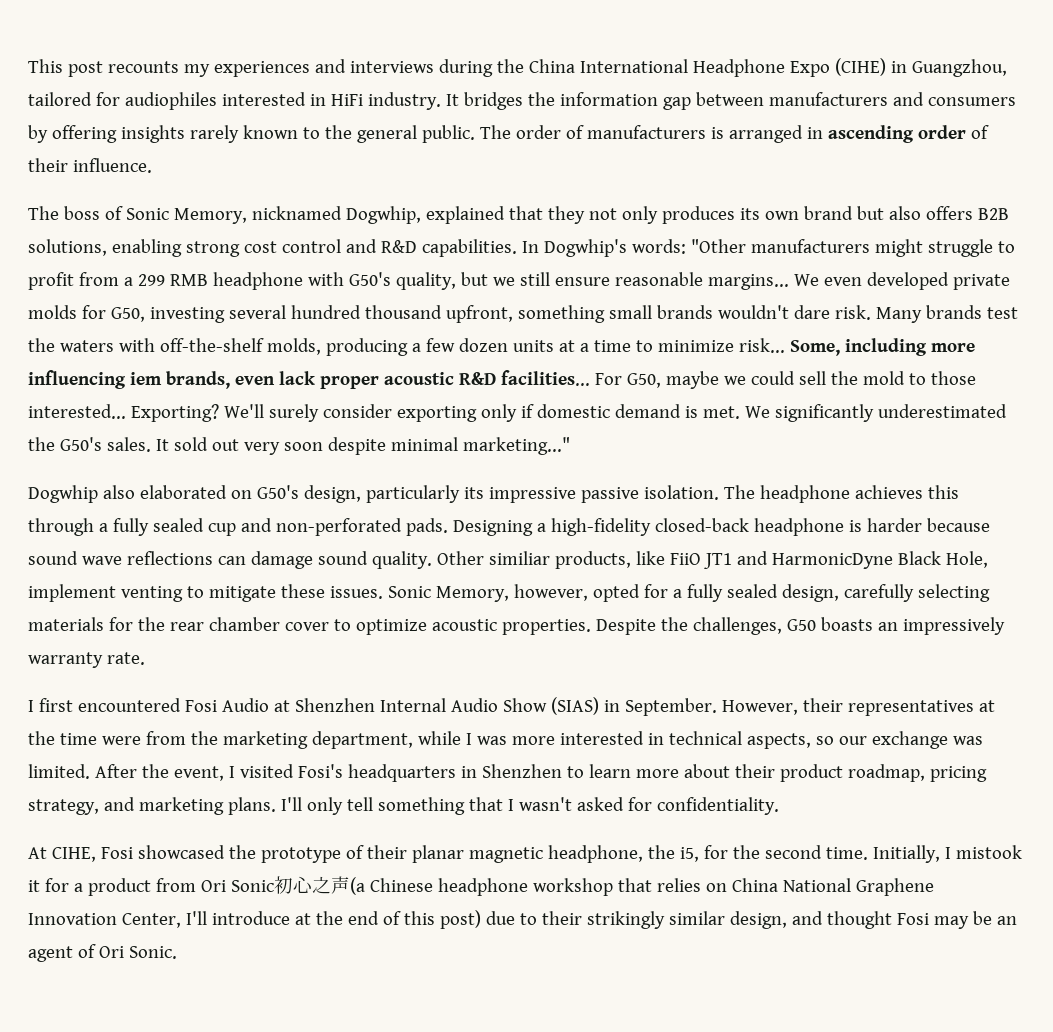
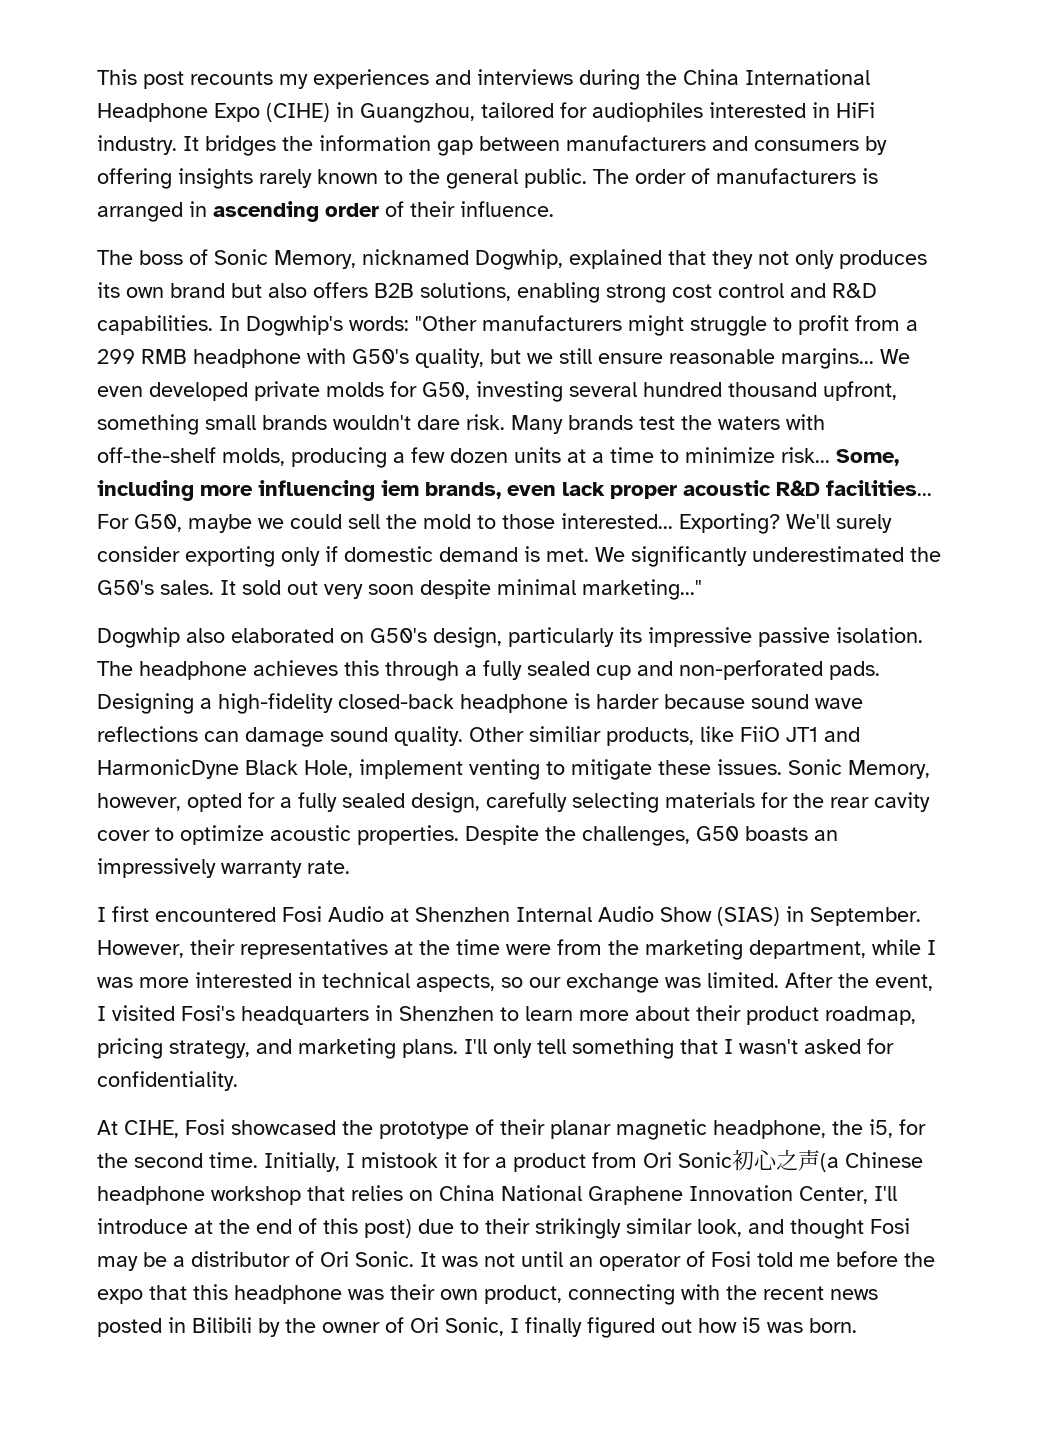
[208,617,280,631] chamber -> [874,792,930,812] cavity
[729,911,787,929] design, -> [697,1219,742,1237] look,
[996,916,1017,925] [28,946,73,962] an agent -> [173,1251,290,1267] a distributor
(177, 952) none -> [420,1251,935,1271] [97,1284,878,1305] [97,1317,857,1338] It was not until an operator of Fosi told me before the expo that this headphone was their own product, connecting with the recent news posted in Bilibili by the owner of Ori Sonic, I finally figured out how i5 was born.

